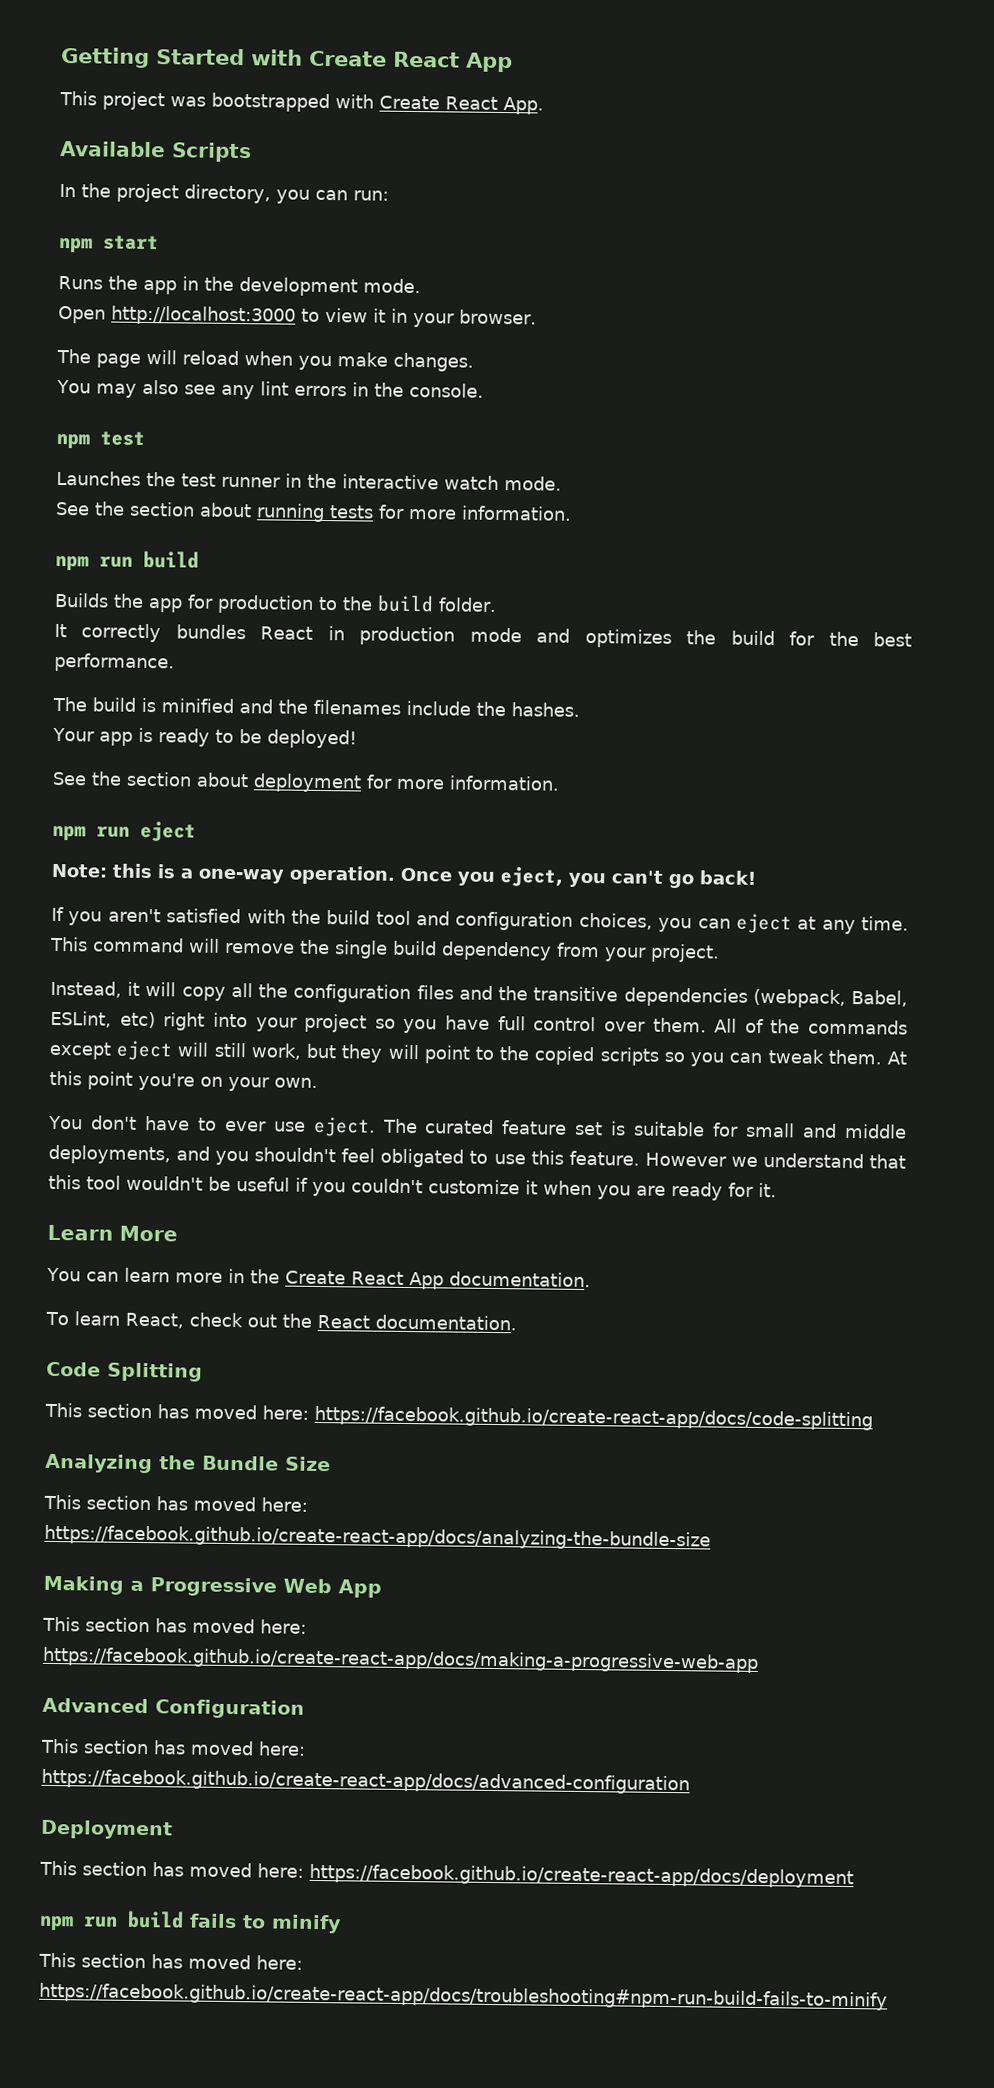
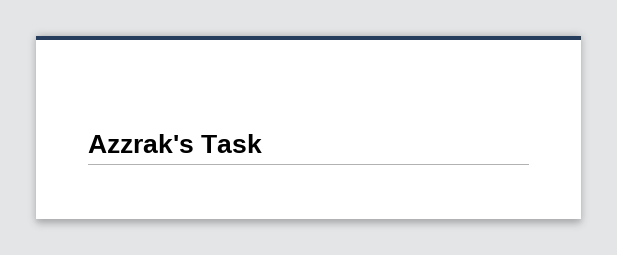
[61,46,513,73] [59,90,544,115] [60,140,252,163] [59,183,389,204] [58,235,159,253] [58,275,421,297] [58,305,537,328] [56,348,474,372] [56,379,484,400] [56,431,145,449] [56,470,562,491] [55,501,572,523] [55,550,199,571] [54,592,497,614] [54,623,912,648] [54,652,175,673] [52,696,580,717] [52,727,357,749] [52,771,560,793] [52,820,196,842] [51,863,756,889] [51,906,909,935] [50,936,720,963] [50,980,909,1008] [50,1010,908,1035] [49,1040,907,1067] [49,1070,318,1092] [48,1115,907,1139] [48,1144,907,1169] [48,1174,777,1201] [47,1224,178,1242] [46,1267,591,1290] [45,1311,517,1331] [46,1361,203,1382] [44,1402,873,1431] [45,1453,331,1474] [43,1494,308,1512] [44,1524,711,1551] [43,1575,382,1598] [42,1616,307,1634] [42,1646,759,1674] [42,1697,305,1719] [40,1738,306,1756] [41,1768,690,1795] [40,1819,173,1840] [39,1860,854,1889] [39,1910,342,1934] [38,1952,303,1970] [39,1982,888,2011] Getting Started with Create React App // This project was bootstrapped with Create React App. // Available Scripts // In the project directory, you can run: // npm start // Runs the app in the development mode. // Open http://localhost:3000 to view it in your browser. // The page will reload when you make changes. // You may also see any lint errors in the console. // npm test // Launches the test runner in the interactive watch mode. // See the section about running tests for more information. // npm run build // Builds the app for production to the build folder. // It correctly bundles React in production mode and optimizes the build for the best performance. // The build is minified and the filenames include the hashes. // Your app is ready to be deployed! // See the section about deployment for more information. // npm run eject // Note: this is a one-way operation. Once you eject, you can't go back! // If you aren't satisfied with the build tool and configuration choices, you can eject at any time. This command will remove the single build dependency from your project. // Instead, it will copy all the configuration files and the transitive dependencies (webpack, Babel, ESLint, etc) right into your project so you have full control over them. All of the commands except eject will still work, but they will point to the copied scripts so you can tweak them. At this point you're on your own. // You don't have to ever use eject. The curated feature set is suitable for small and middle deployments, and you shouldn't feel obligated to use this feature. However we understand that this tool wouldn't be useful if you couldn't customize it when you are ready for it. // Learn More // You can learn more in the Create React App documentation. // To learn React, check out the React documentation. // Code Splitting // This section has moved here: https://facebook.github.io/create-react-app/docs/code-splitting // Analyzing the Bundle Size // This section has moved here: https://facebook.github.io/create-react-app/docs/analyzing-the-bundle-size // Making a Progressive Web App // This section has moved here: https://facebook.github.io/create-react-app/docs/making-a-progressive-web-app // Advanced Configuration // This section has moved here: https://facebook.github.io/create-react-app/docs/advanced-configuration // Deployment // This section has moved here: https://facebook.github.io/create-react-app/docs/deployment // npm run build fails to minify // This section has moved here: https://facebook.github.io/create-react-app/docs/troubleshooting#npm-run-build-fails-to-minify -> [88,134,263,153] Azzrak's Task

